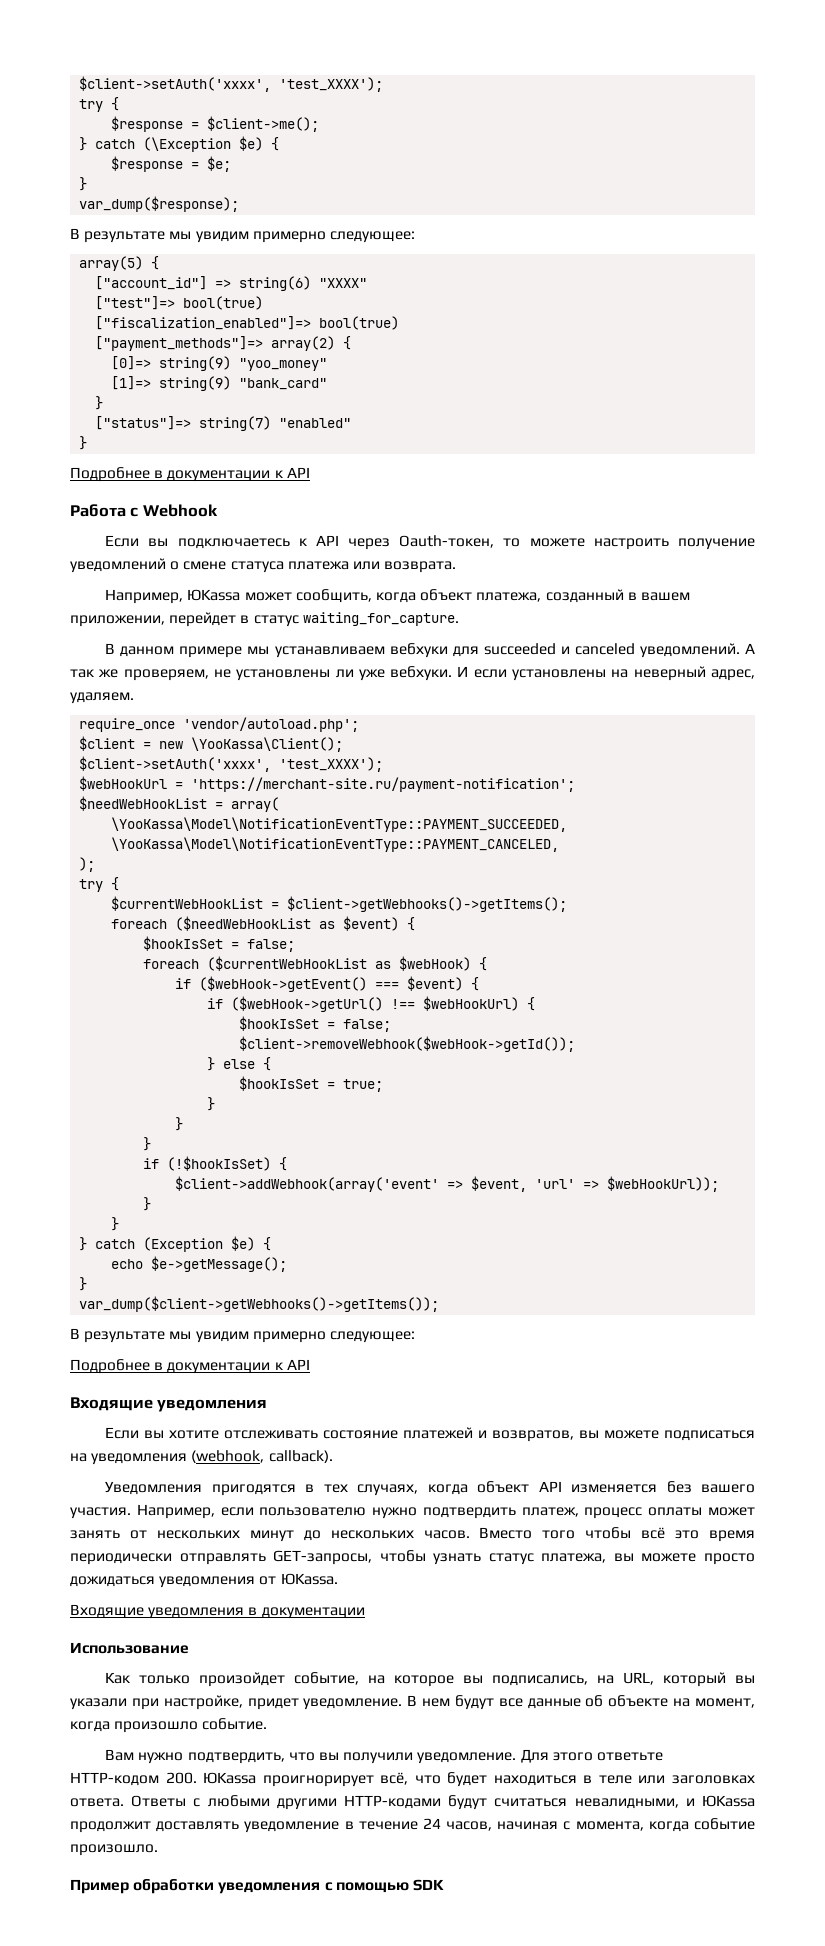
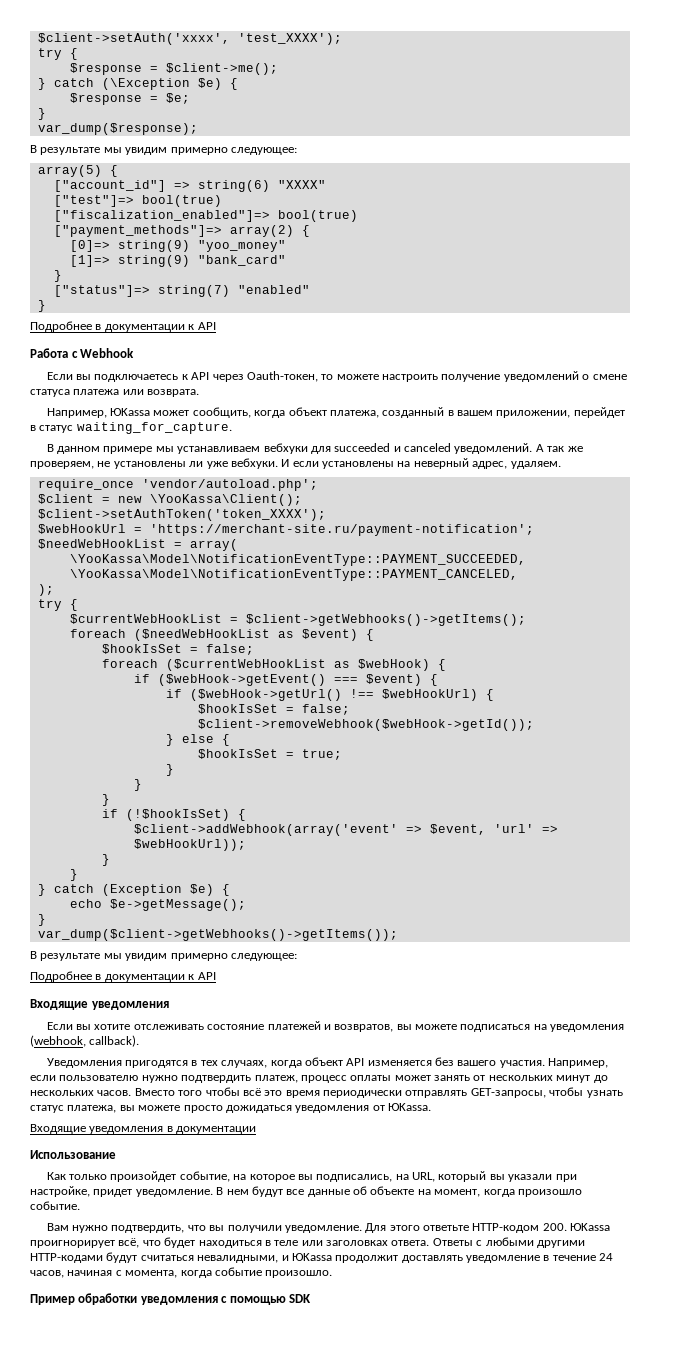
[79,756,384,772] $client->setAuth('xxxx', 'test_XXXX'); -> [37,509,326,521] $client->setAuthToken('token_XXXX');

